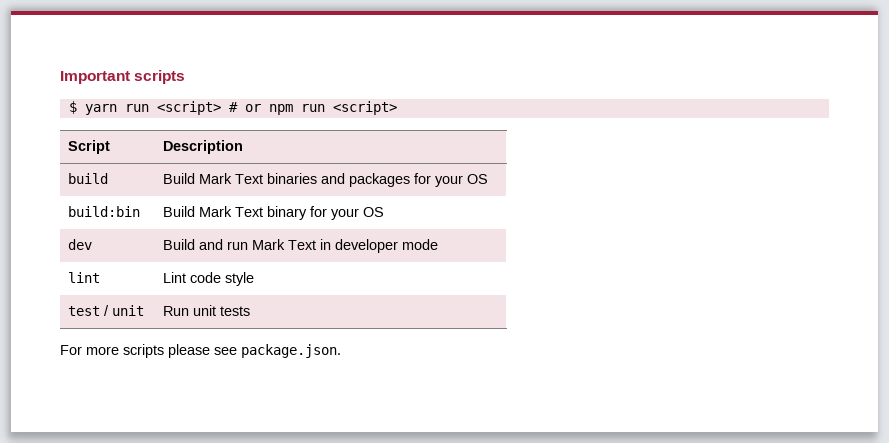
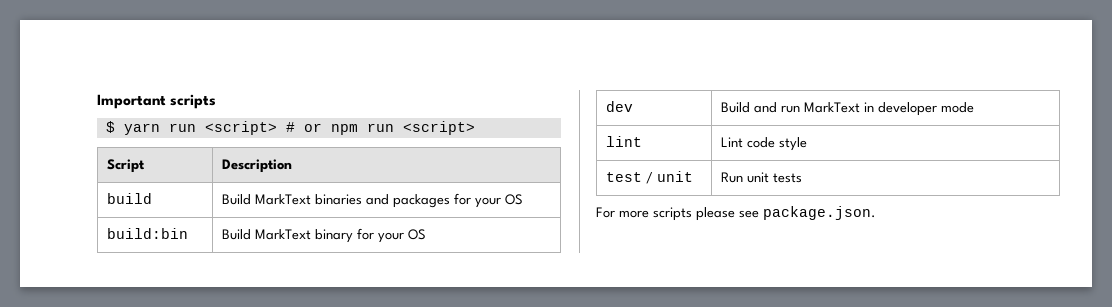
[199,173,264,184] Mark Text -> [254,194,311,205] MarkText
[199,206,264,217] Mark Text -> [254,229,311,240] MarkText
[252,239,317,250] Mark Text -> [803,102,860,113] MarkText

